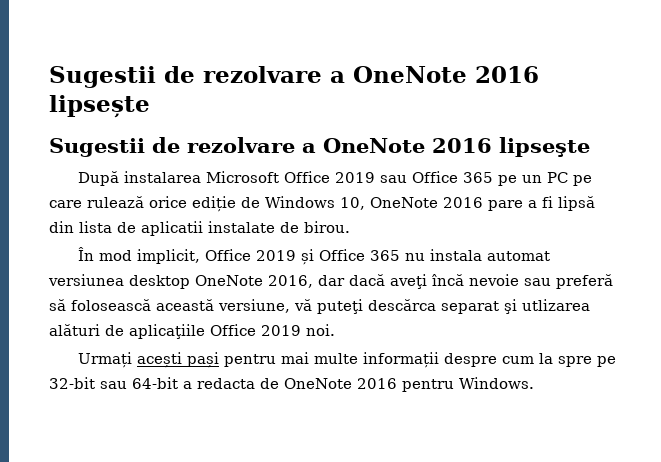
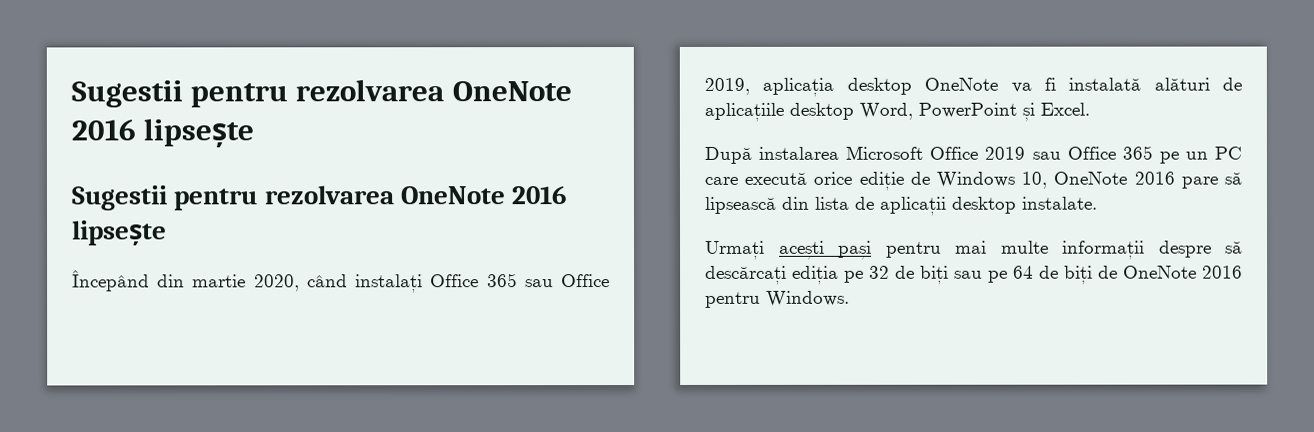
[49,66,345,88] Sugestii de rezolvare a -> [71,79,445,108] Sugestii pentru rezolvarea
[152,137,590,157] de rezolvare a OneNote 2016 lipseşte -> [173,185,568,211] [72,220,167,246] [72,269,610,294] [704,77,1242,97] [704,102,1090,122] pentru rezolvarea OneNote 2016 lipsește // Începând din martie 2020, când instalați Office 365 sau Office 2019, aplicația desktop OneNote va fi instalată alături de aplicațiile desktop Word, PowerPoint și Excel.
[572,175,592,186] [49,196,144,208] pe care rulează -> [704,172,808,185] care execută
[528,196,595,211] [49,221,350,236] [77,247,550,265] [48,274,613,289] [49,299,590,314] [49,324,335,339] a fi lipsă din lista de aplicatii instalate de birou. // În mod implicit, Office 2019 și Office 365 nu instala automat versiunea desktop OneNote 2016, dar dacă aveţi încă nevoie sau preferă să folosească această versiune, vă puteţi descărca separat şi utlizarea alături de aplicaţiile Office 2019 noi. -> [1224,172,1242,185] [704,196,1097,216] să lipsească din lista de aplicații desktop instalate.
[501,353,616,367] [49,377,255,389] cum la spre pe 32-bit sau 64-bit a redacta -> [1225,241,1243,254] [705,265,1093,285] să descărcați ediția pe 32 de biți sau pe 64 de biți

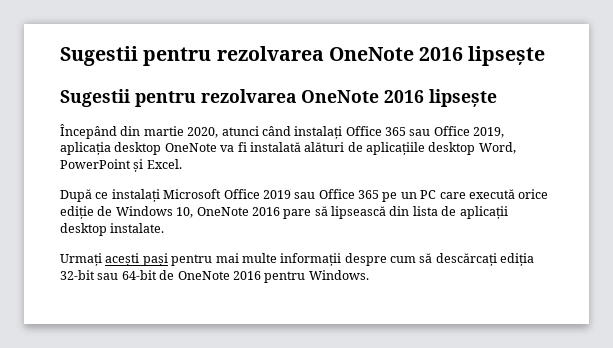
(300, 283) none -> [221,126,259,136] atunci
[758,146,840,160] instalarea -> [95,189,160,202] ce instalați
(1212, 249) none -> [390,256,416,263] cum
[844,265,1093,285] pe 32 de biți sau pe 64 de biți -> [60,270,157,280] 32-bit sau 64-bit

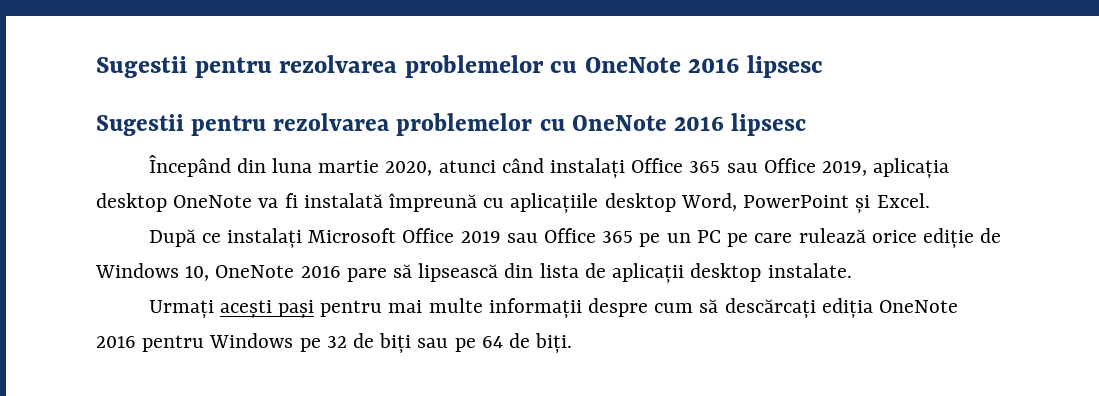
[60,46,546,66] [60,89,497,107] Sugestii pentru rezolvarea OneNote 2016 lipsește // Sugestii pentru rezolvarea OneNote 2016 lipsește -> [96,55,823,78] [96,113,807,136] Sugestii pentru rezolvarea problemelor cu OneNote 2016 lipsesc // Sugestii pentru rezolvarea problemelor cu OneNote 2016 lipsesc
(141, 131) none -> [271,158,312,173] luna
[304,142,363,152] alături de -> [389,193,505,212] împreună cu
[439,189,515,199] care execută -> [727,228,866,247] pe care rulează
[60,270,369,283] 32-bit sau 64-bit de OneNote 2016 pentru Windows. -> [879,300,959,313] [96,333,573,354] OneNote 2016 pentru Windows pe 32 de biți sau pe 64 de biți.

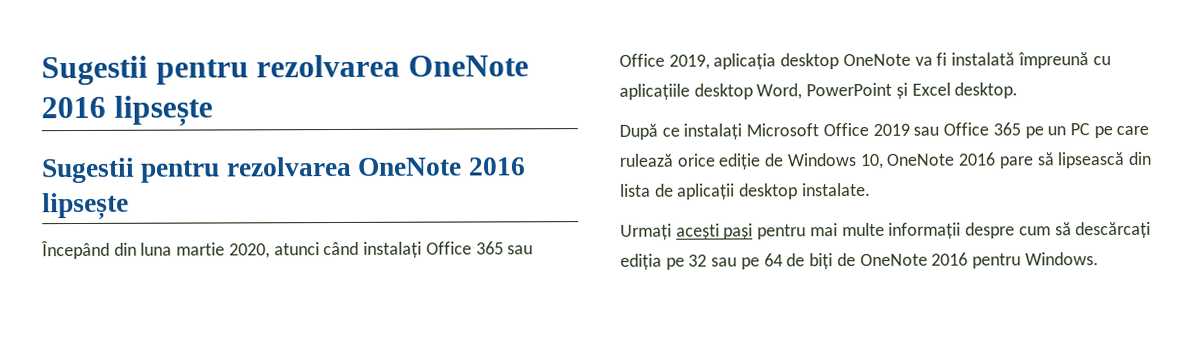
[96,55,823,78] [96,113,807,136] Sugestii pentru rezolvarea problemelor cu OneNote 2016 lipsesc // Sugestii pentru rezolvarea problemelor cu OneNote 2016 lipsesc -> [41,54,529,86] [41,95,213,127] [41,156,526,184] [42,192,129,221] Sugestii pentru rezolvarea OneNote 2016 lipsește // Sugestii pentru rezolvarea OneNote 2016 lipsește
[876,193,930,208] Excel. -> [911,82,1019,99] Excel desktop.
[879,300,959,313] [96,333,573,354] OneNote 2016 pentru Windows pe 32 de biți sau pe 64 de biți. -> [665,252,1099,270] pe 32 sau pe 64 de biți de OneNote 2016 pentru Windows.

